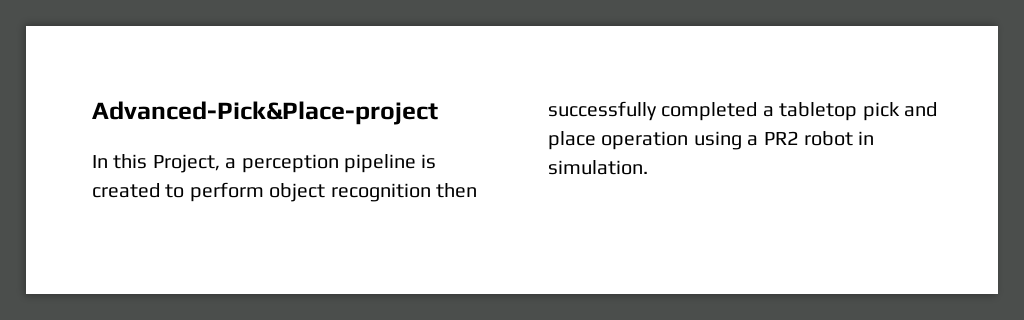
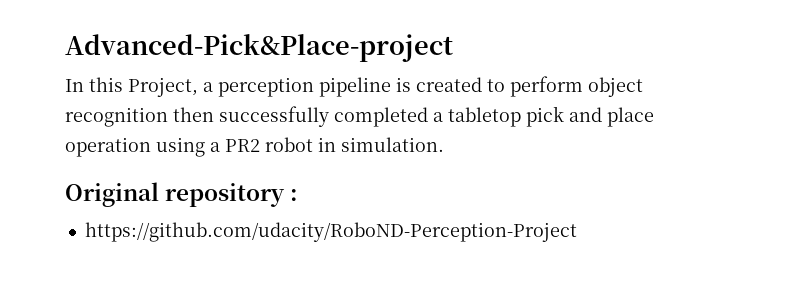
(648, 167) none -> [65,182,299,207] [84,222,577,242] // Original repository : // https://github.com/udacity/RoboND-Perception-Project

